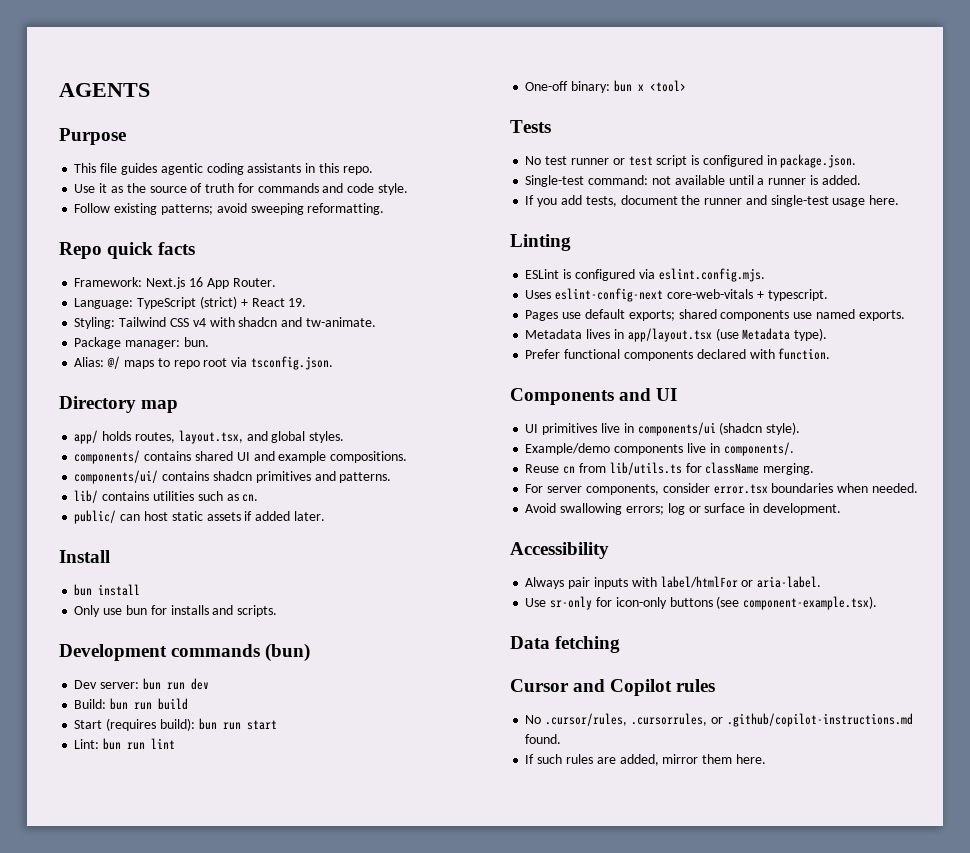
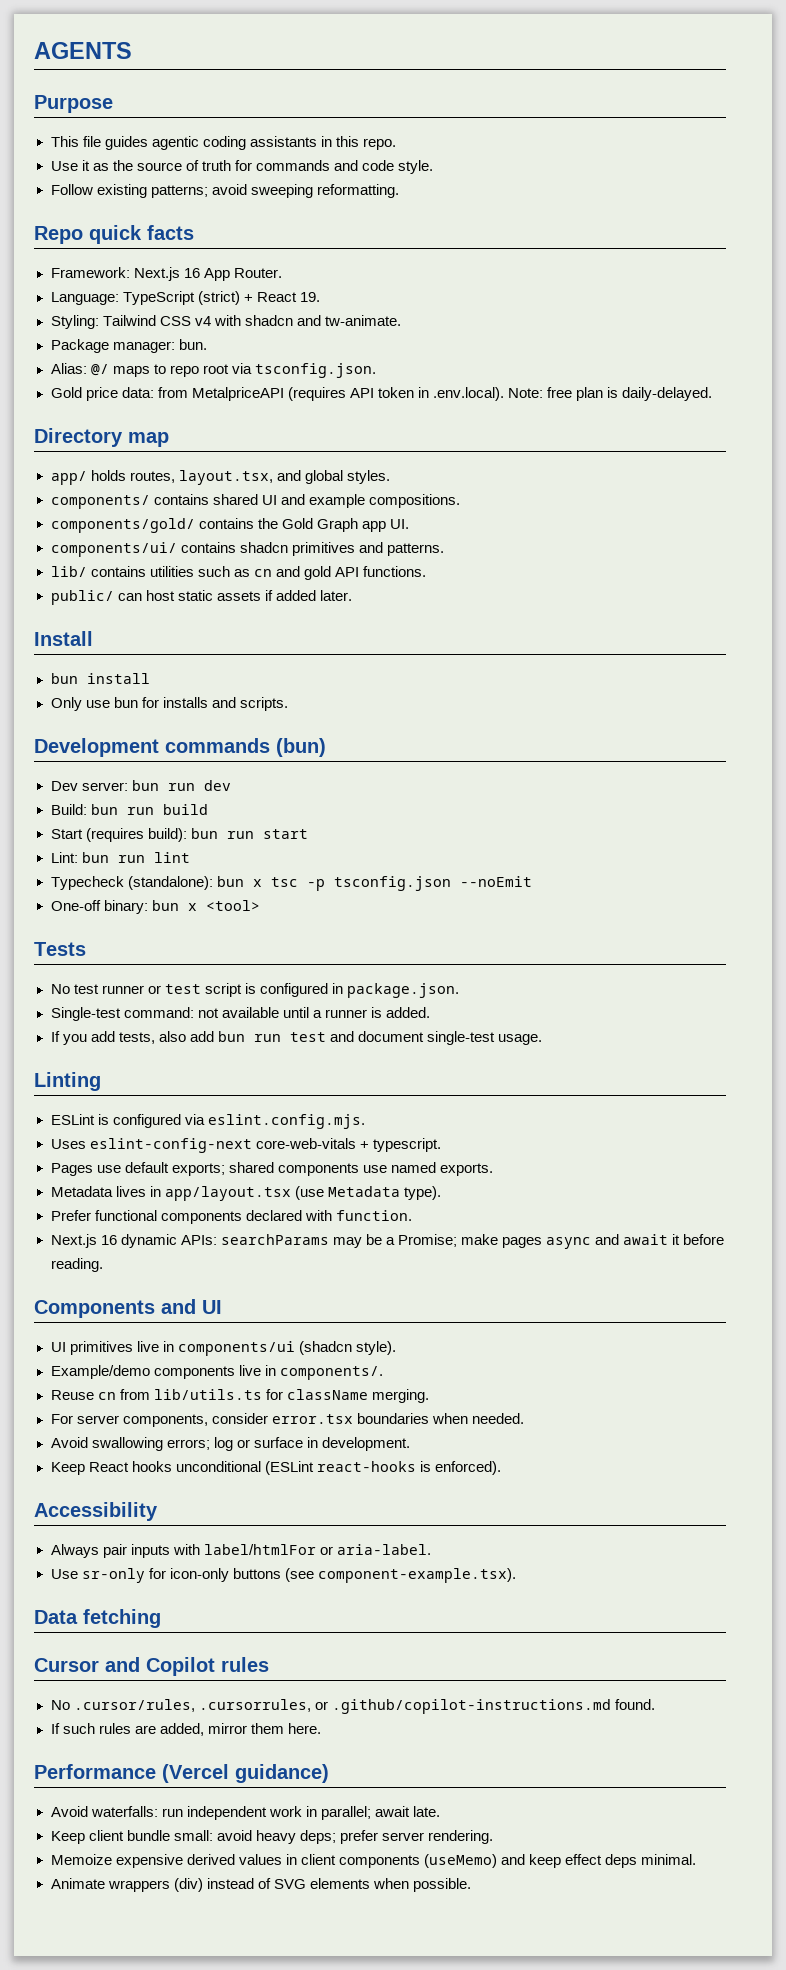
(333, 363) none -> [50,387,713,401] // Gold price data: from MetalpriceAPI (requires API token in .env.local). Note: free plan is daily-delayed.
(408, 457) none -> [50,518,409,533] // components/gold/ contains the Gold Graph app UI.
[242,494,259,502] cn. -> [253,566,426,580] cn and gold API functions.
(176, 743) none -> [50,876,532,891] // Typecheck (standalone): bun x tsc -p tsconfig.json --noEmit
[620,195,900,207] document the runner and single-test usage here. -> [158,1031,542,1045] also add bun run test and document single-test usage.
(831, 354) none -> [50,1234,725,1249] [50,1258,103,1272] // Next.js 16 dynamic APIs: searchParams may be a Promise; make pages async and await it before reading.
(841, 509) none -> [50,1461,501,1475] // Keep React hooks unconditional (ESLint react-hooks is enforced).
(766, 759) none -> [34,1764,329,1783] [50,1806,440,1820] [50,1830,493,1844] [50,1854,697,1868] [50,1878,471,1892] // Performance (Vercel guidance) // Avoid waterfalls: run independent work in parallel; await late. // Keep client bundle small: avoid heavy deps; prefer server rendering. // Memoize expensive derived values in client components (useMemo) and keep effect deps minimal. // Animate wrappers (div) instead of SVG elements when possible.

